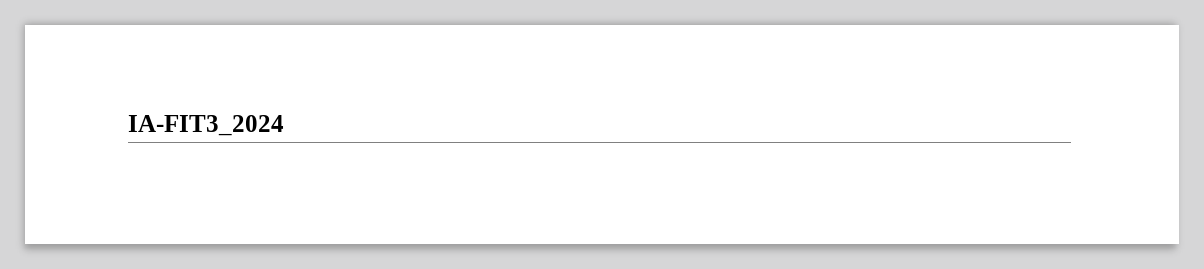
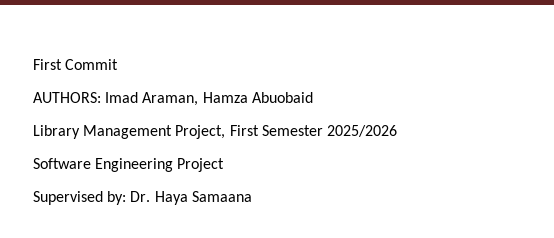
[128,115,284,136] IA-FIT3_2024 -> [33,59,119,70] [33,92,313,106] [33,125,397,139] [33,158,225,172] [33,191,252,205] First Commit // AUTHORS: Imad Araman, Hamza Abuobaid // Library Management Project, First Semester 2025/2026 // Software Engineering Project // Supervised by: Dr. Haya Samaana

